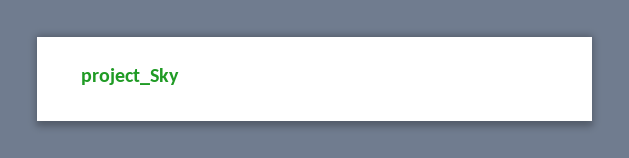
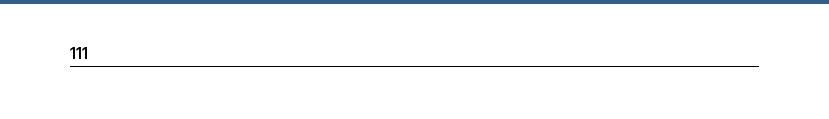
[81,68,179,85] project_Sky -> [70,47,88,59] 111

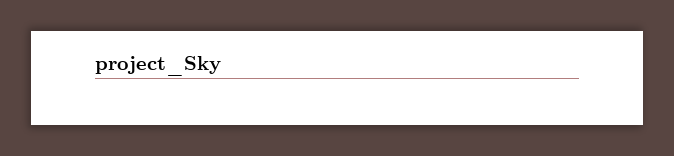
[70,47,88,59] 111 -> [95,56,221,76] project_Sky

